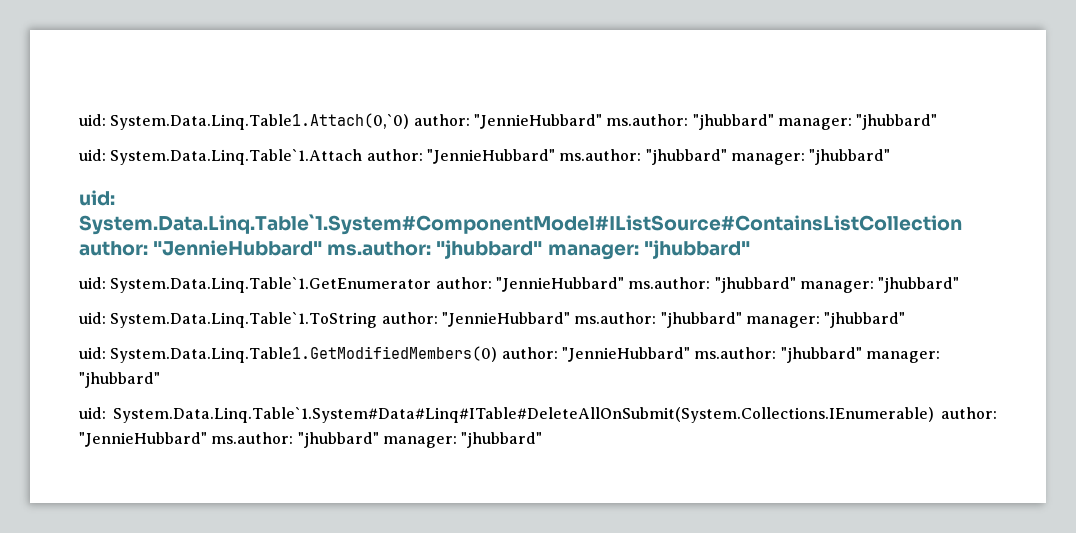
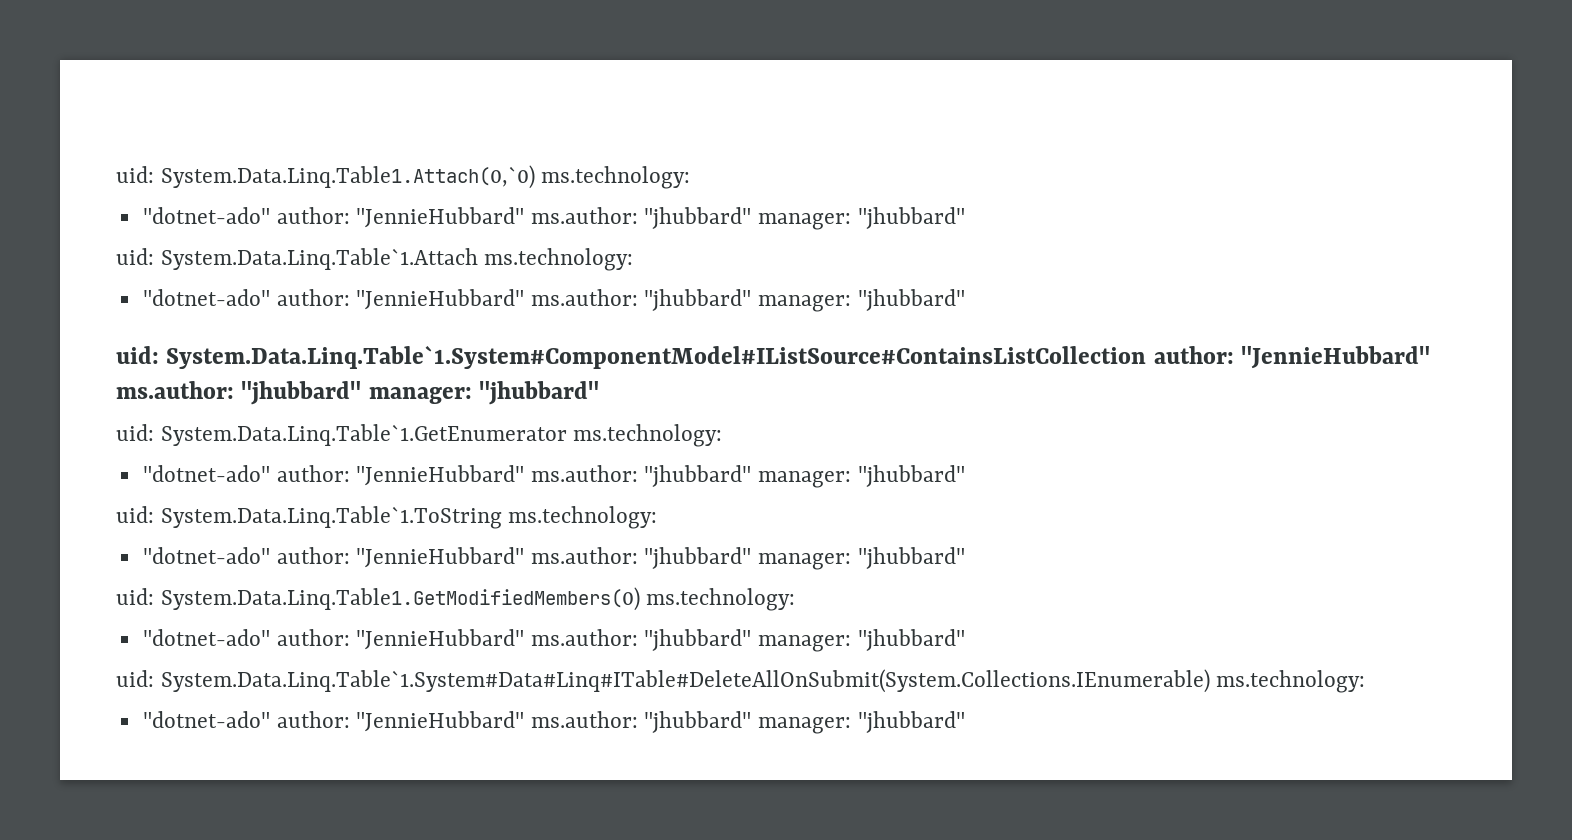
(410, 121) none -> [541,166,691,189] [142,207,270,224] ms.technology: // "dotnet-ado"
(363, 157) none -> [484,248,634,271] [142,289,270,306] ms.technology: // "dotnet-ado"
(432, 285) none -> [573,424,723,447] [142,465,270,482] ms.technology: // "dotnet-ado"
(378, 320) none -> [508,506,658,529] [142,547,270,564] ms.technology: // "dotnet-ado"
(498, 354) none -> [646,588,796,611] [142,629,270,646] ms.technology: // "dotnet-ado"
(935, 415) none -> [1216,670,1366,693] [142,711,270,728] ms.technology: // "dotnet-ado"

